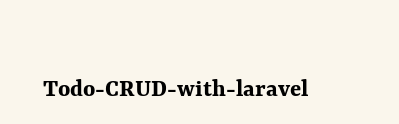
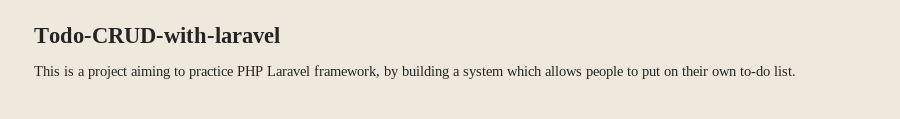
(308, 87) none -> [34,65,796,79] // This is a project aiming to practice PHP Laravel framework, by building a system which allows people to put on their own to-do list.

